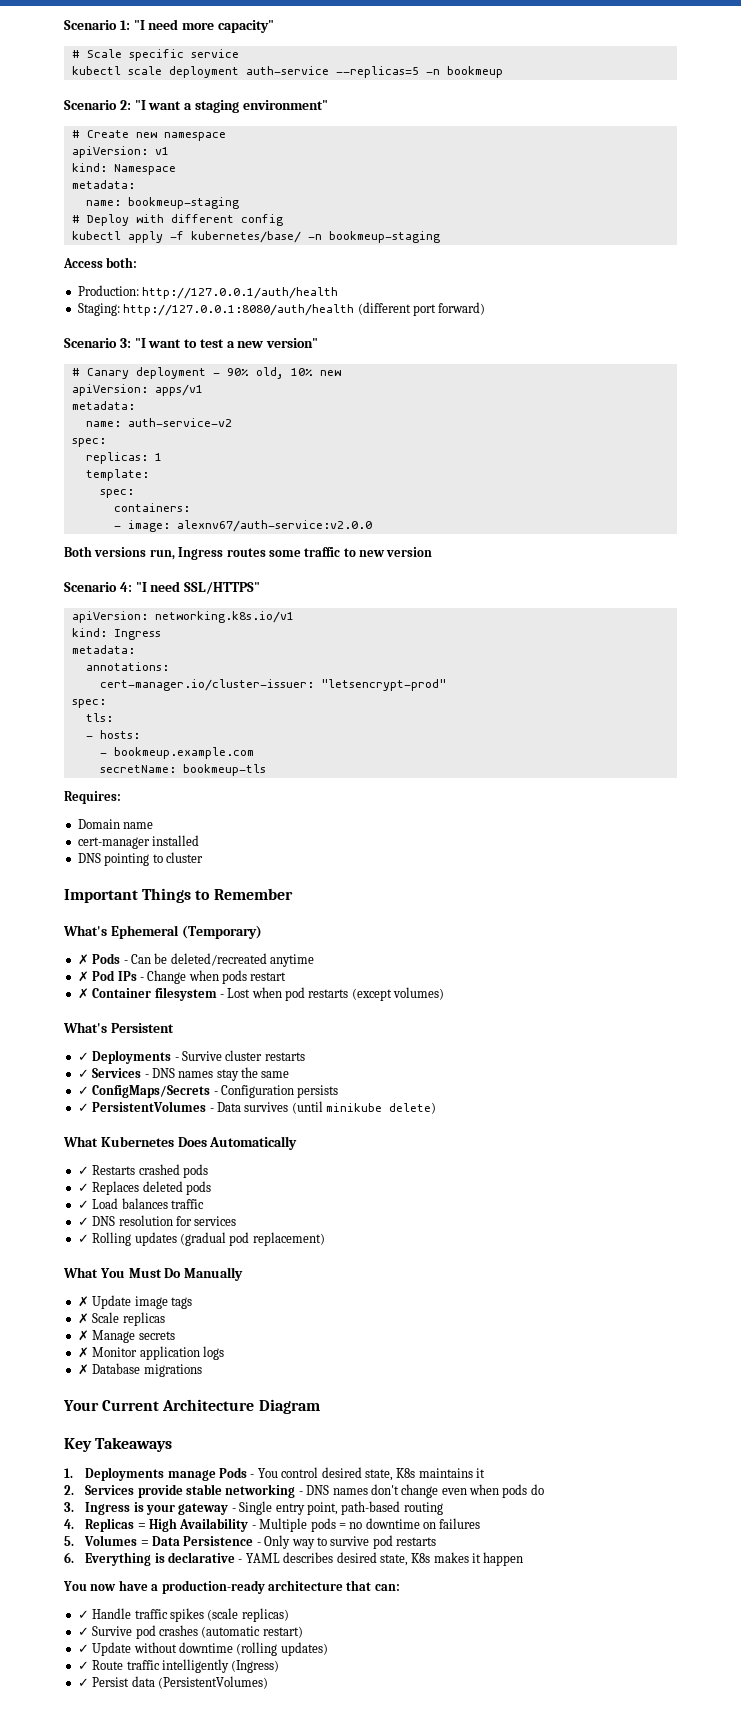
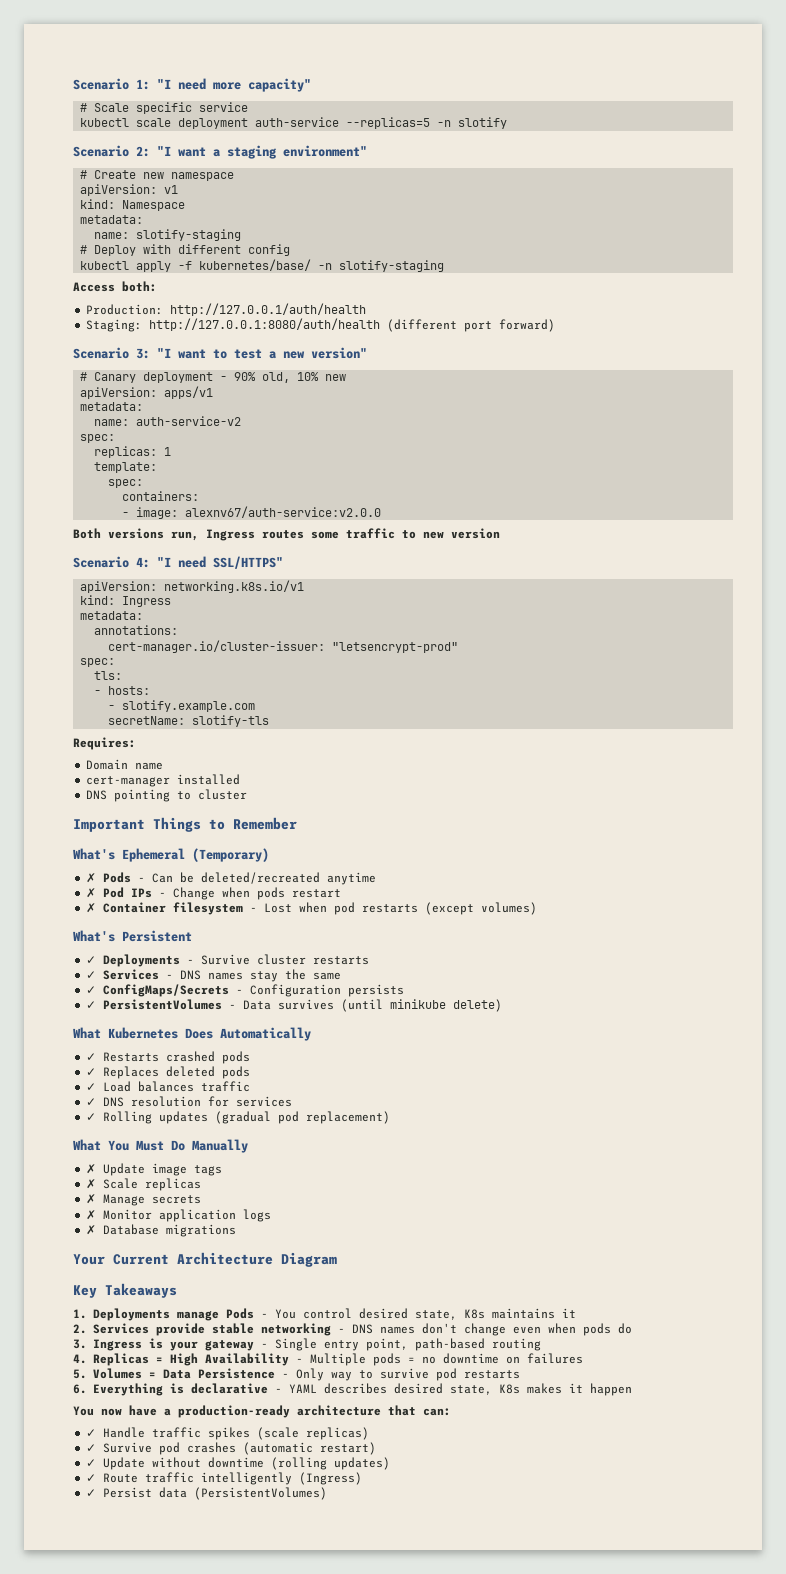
[446,66,503,78] bookmeup -> [458,117,508,129] slotify
[127,197,239,209] bookmeup-staging -> [136,229,242,241] slotify-staging
[328,231,440,243] bookmeup-staging -> [339,260,445,272] slotify-staging
[113,747,254,759] bookmeup.example.com -> [122,700,256,712] slotify.example.com
[182,764,266,776] bookmeup-tls -> [192,715,270,727] slotify-tls

